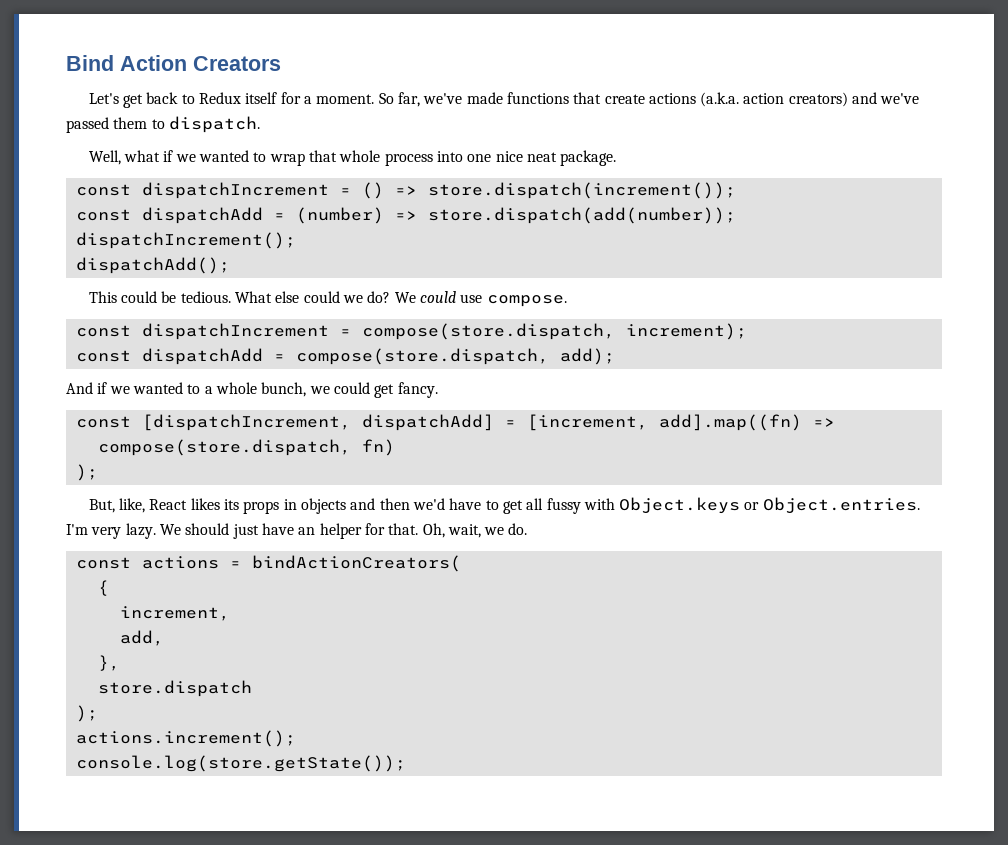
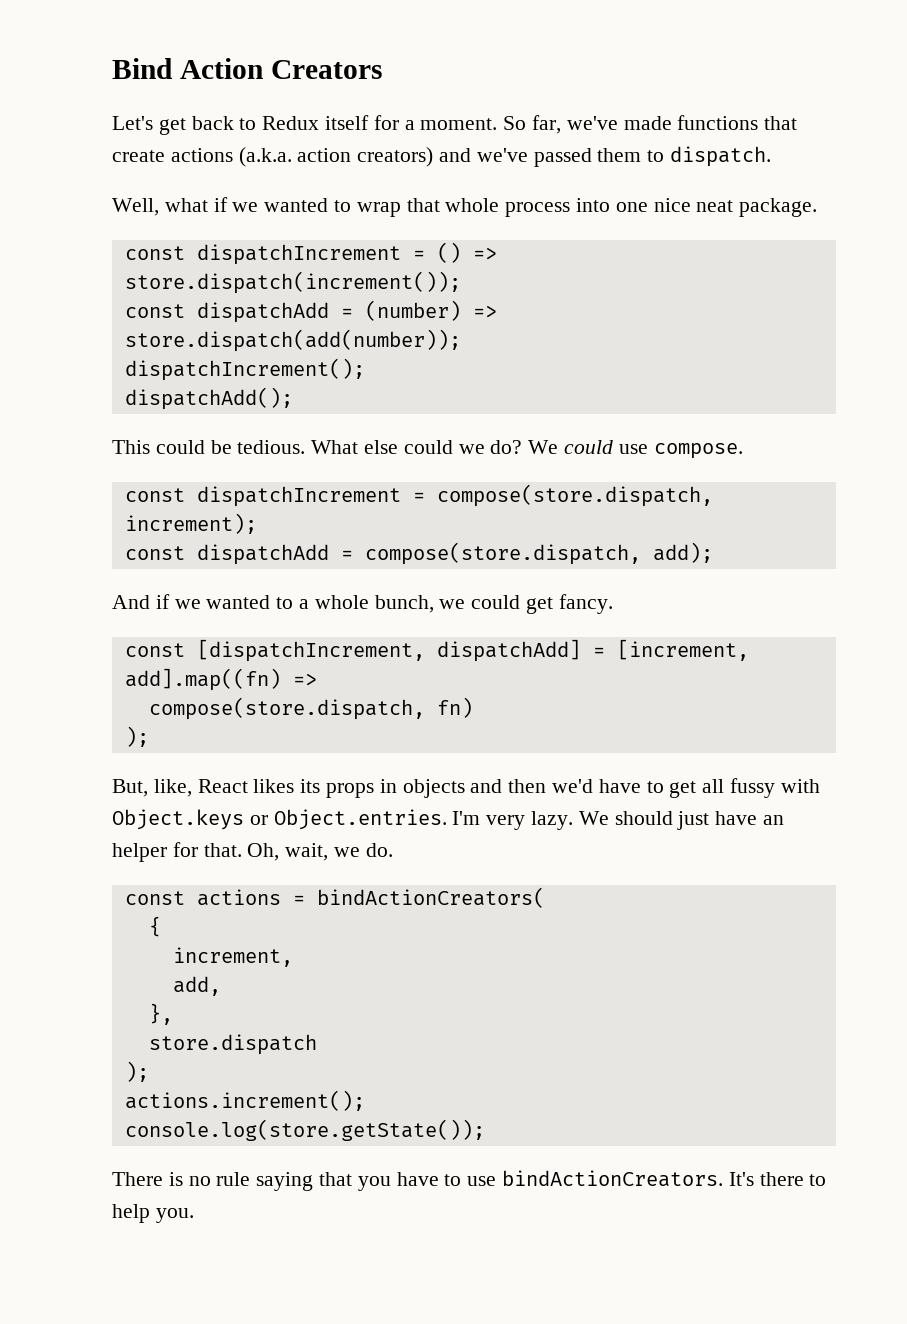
(406, 763) none -> [112,1170,827,1191] [112,1204,194,1223] // There is no rule saying that you have to use bindActionCreators. It's there to help you.

